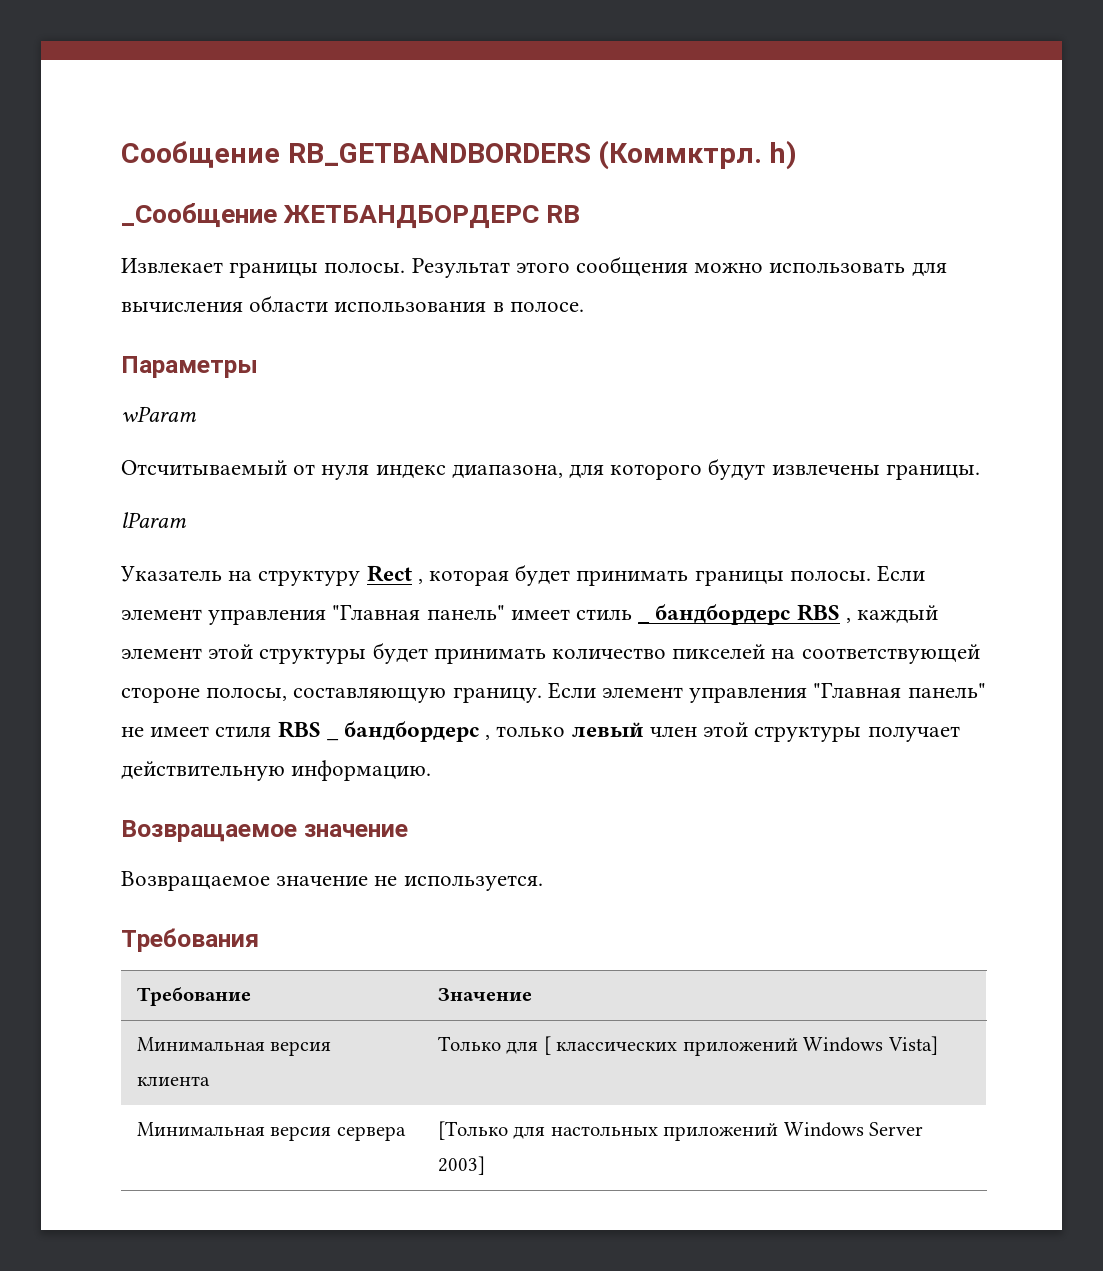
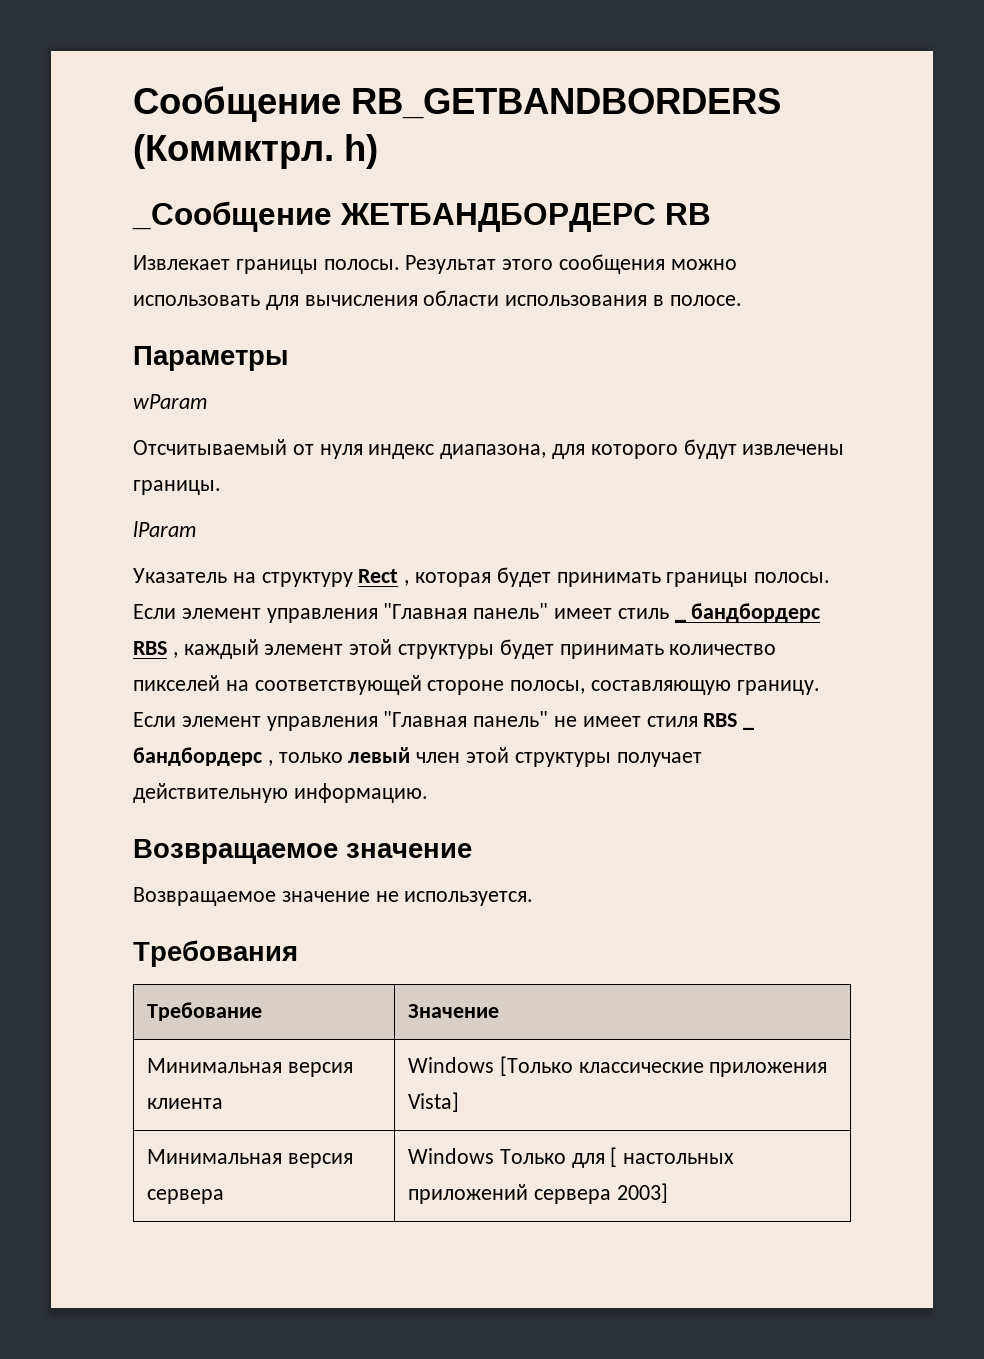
[437,1036,939,1056] [136,1122,406,1141] [437,1121,924,1141] Только для [ классических приложений Windows Vista] // Минимальная версия сервера | [Только для настольных приложений Windows Server -> [407,1056,828,1077] [407,1092,459,1112] [146,1149,353,1168] [146,1189,224,1204] [407,1147,735,1168] [407,1184,611,1204] Windows [Только классические приложения Vista] // Минимальная версия сервера | Windows Только для [ настольных приложений сервера

